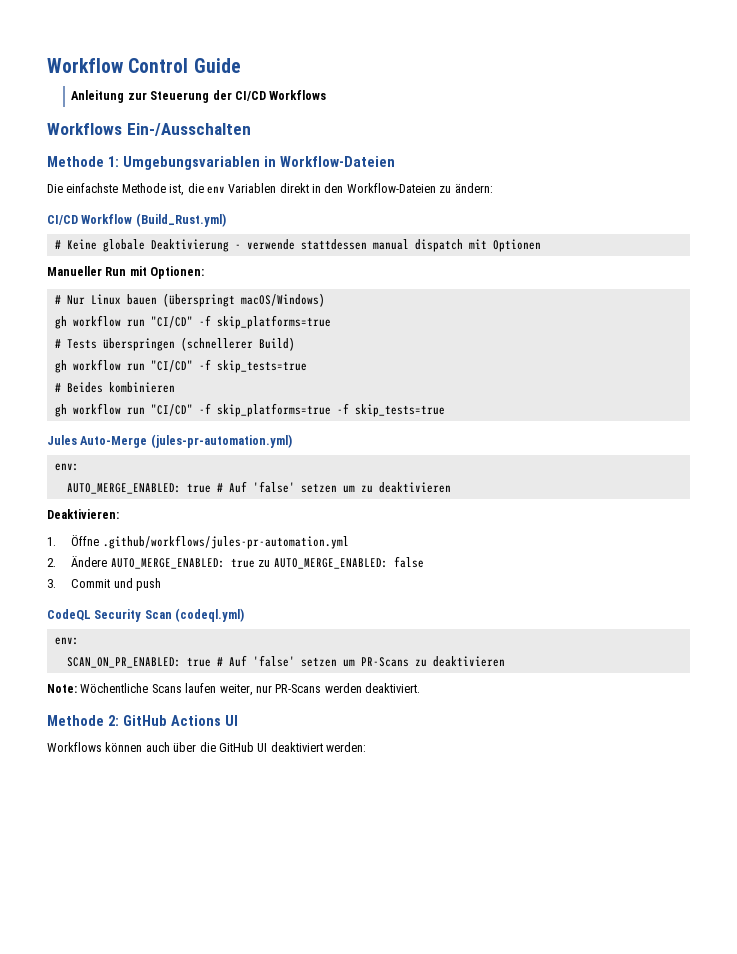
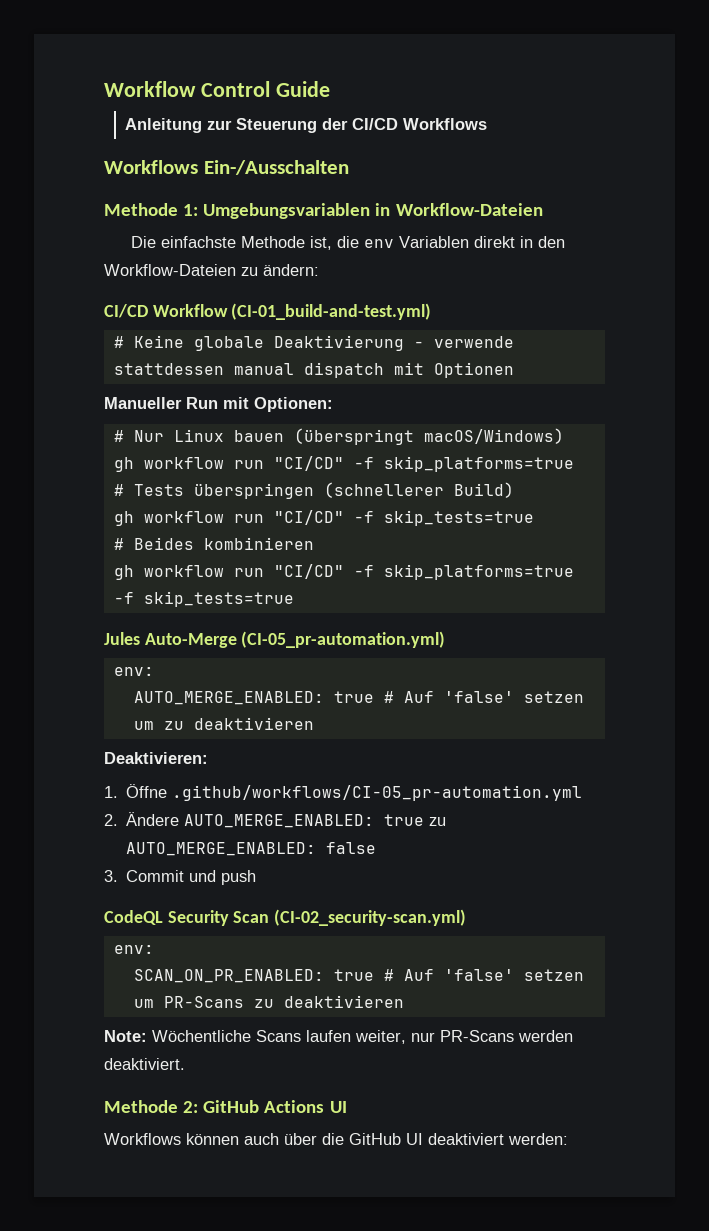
[135,213,226,227] (Build_Rust.yml) -> [231,303,432,320] (CI-01_build-and-test.yml)
[150,434,292,448] (jules-pr-automation.yml) -> [241,631,446,648] (CI-05_pr-automation.yml)
[102,535,349,549] .github/workflows/jules-pr-automation.yml -> [172,785,583,801] .github/workflows/CI-05_pr-automation.yml
[175,608,245,622] (codeql.yml) -> [274,909,467,926] (CI-02_security-scan.yml)

